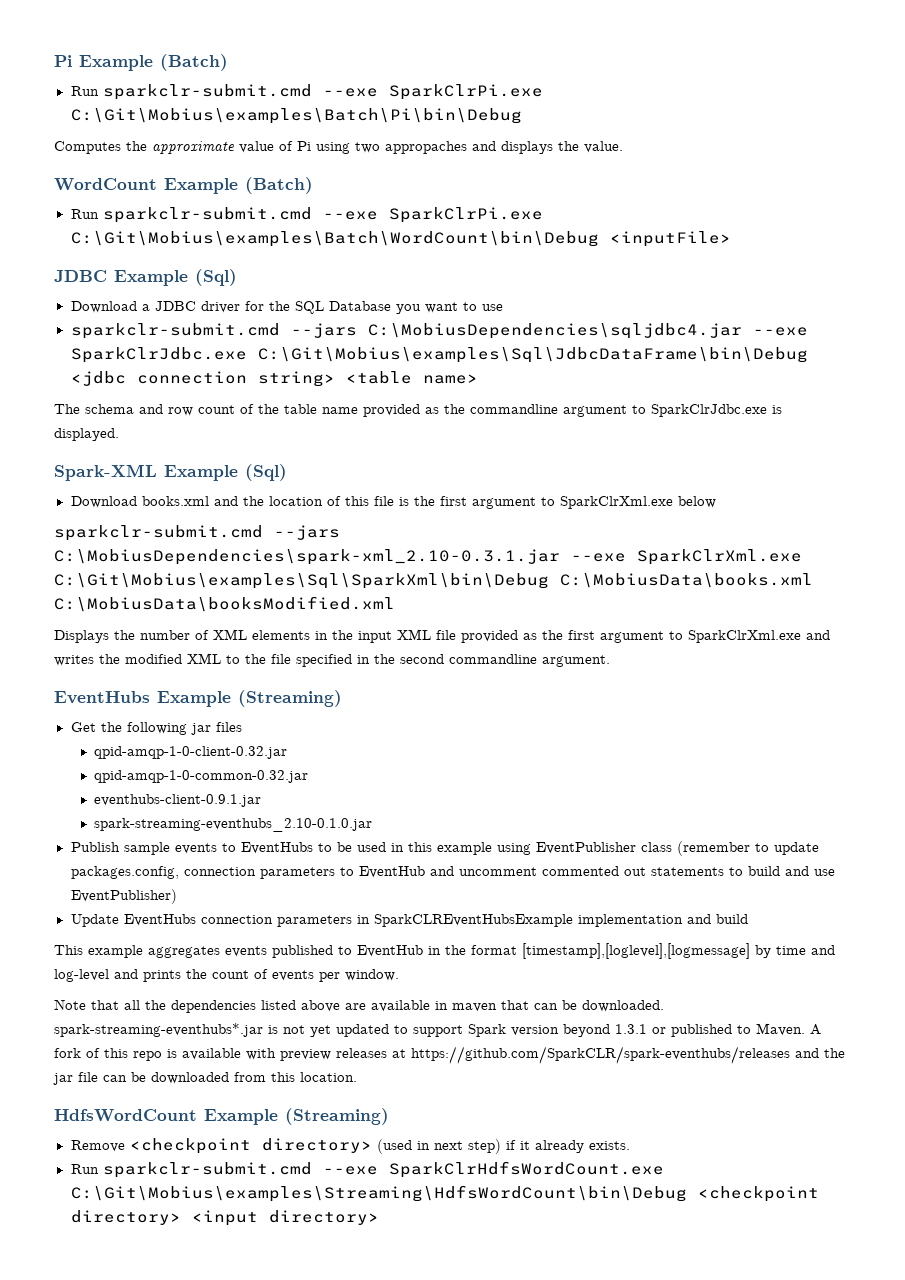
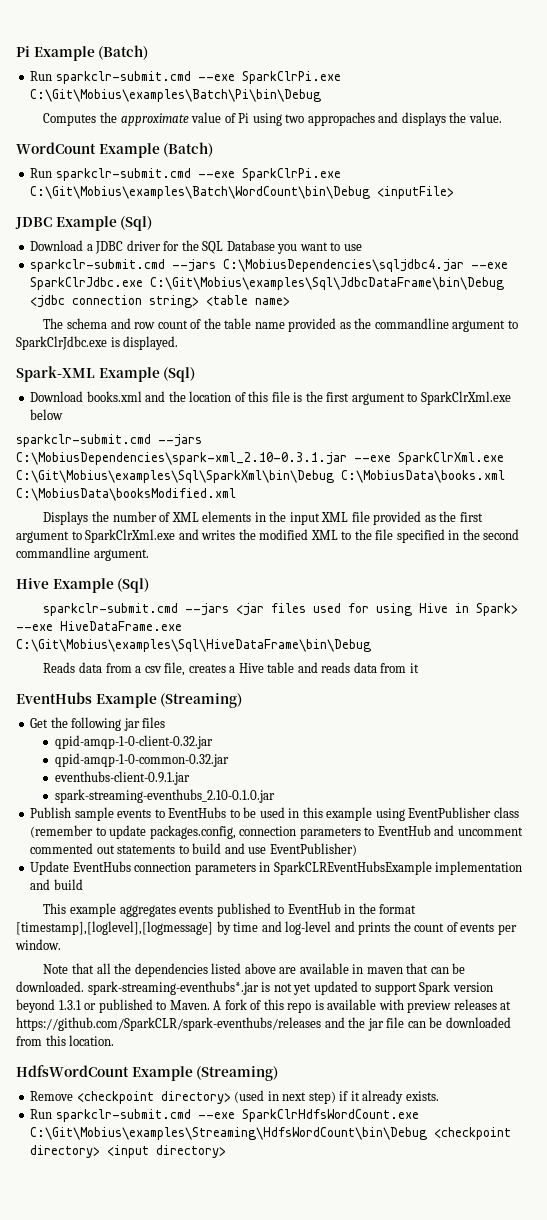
(610, 661) none -> [16,578,150,593] [43,603,519,616] [16,621,182,631] [16,639,371,652] [43,662,419,676] // Hive Example (Sql) // sparkclr-submit.cmd --jars <jar files used for using Hive in Spark> --exe HiveDataFrame.exe C:\Git\Mobius\examples\Sql\HiveDataFrame\bin\Debug // Reads data from a csv file, creates a Hive table and reads data from it

